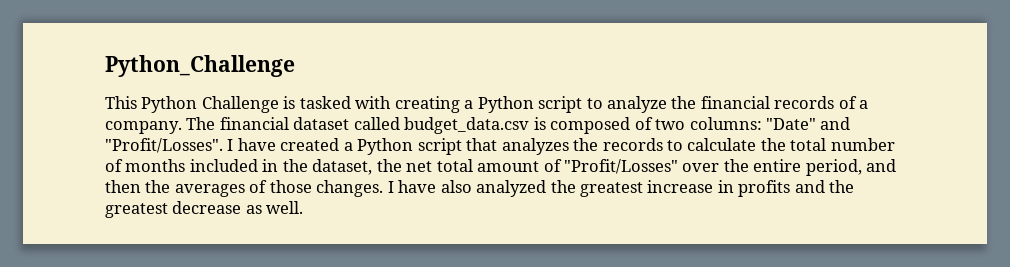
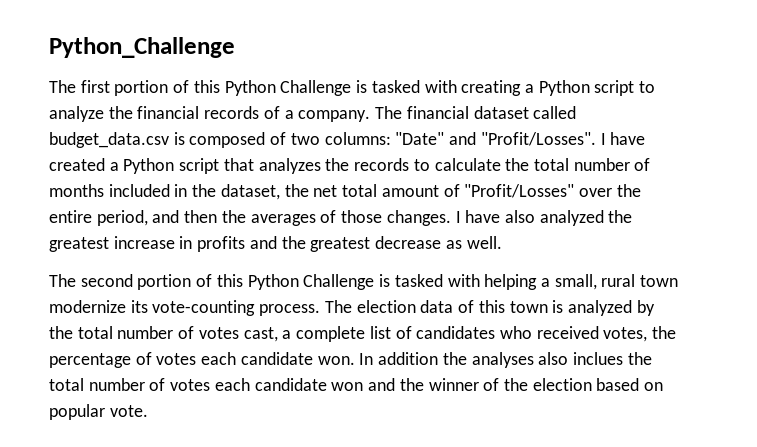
[105,96,137,109] This -> [49,80,220,96] The first portion of this
(304, 207) none -> [49,274,679,290] [49,300,655,316] [49,326,677,342] [49,352,652,368] [49,378,664,391] [49,404,148,420] // The second portion of this Python Challenge is tasked with helping a small, rural town modernize its vote-counting process. The election data of this town is analyzed by the total number of votes cast, a complete list of candidates who received votes, the percentage of votes each candidate won. In addition the analyses also inclues the total number of votes each candidate won and the winner of the election based on popular vote.

